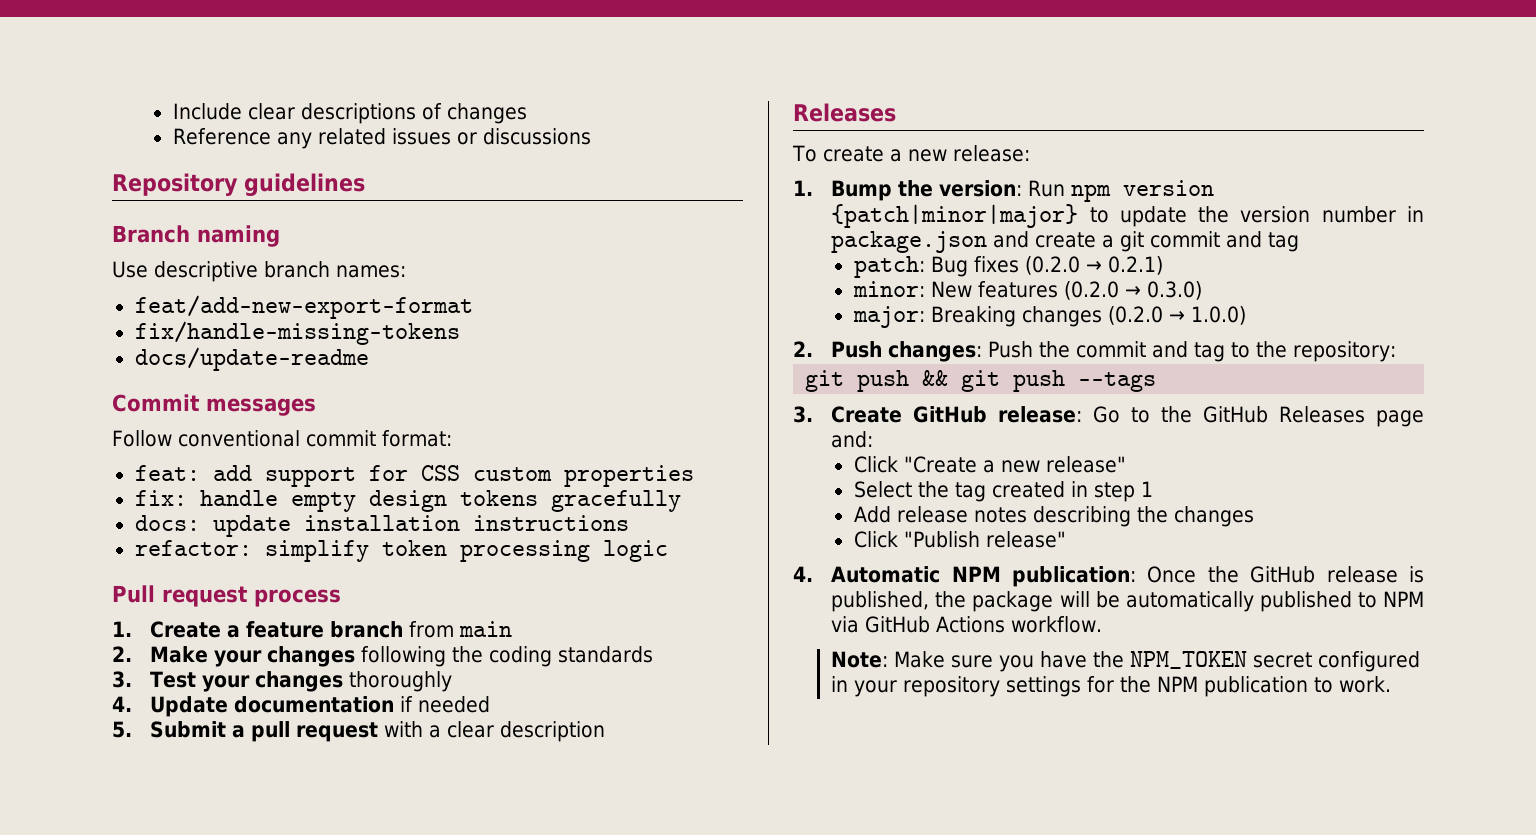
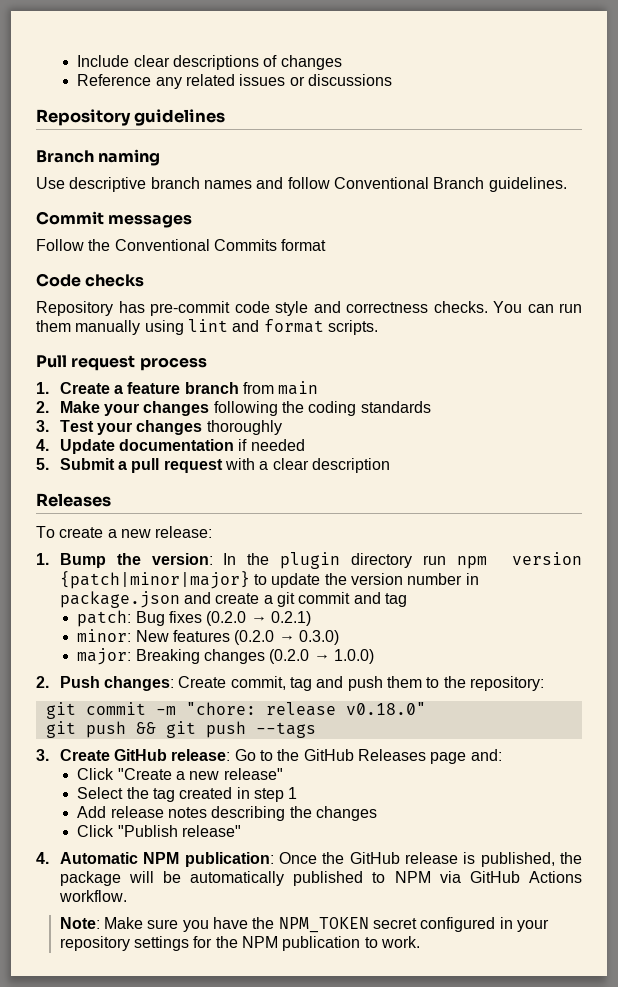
[336,265,406,278] [134,295,473,319] [134,321,460,345] [134,347,369,371] [112,394,316,416] [112,430,452,447] [134,465,694,487] [134,490,681,512] [134,515,629,537] [134,540,668,562] names: // feat/add-new-export-format // fix/handle-missing-tokens // docs/update-readme // Commit messages // Follow conventional commit format: // feat: add support for CSS custom properties // fix: handle empty design tokens gracefully // docs: update installation instructions // refactor: simplify token processing logic -> [203,177,567,192] [36,211,193,228] [36,239,327,251] [36,273,145,287] [36,301,582,316] [36,319,378,335] names and follow Conventional Branch guidelines. // Commit messages // Follow the Conventional Commits format // Code checks // Repository has pre-commit code style and correctness checks. You can run them manually using lint and format scripts.
[1028,180,1066,197] Run -> [223,552,446,569] In the plugin directory run
[988,341,1397,362] Push the commit and tag to the repository: -> [178,676,544,691] [45,702,426,719] Create commit, tag and push them to the repository: // git commit -m "chore: release v0.18.0"

